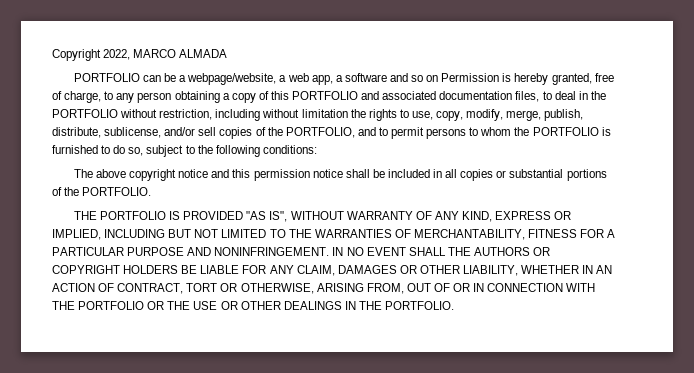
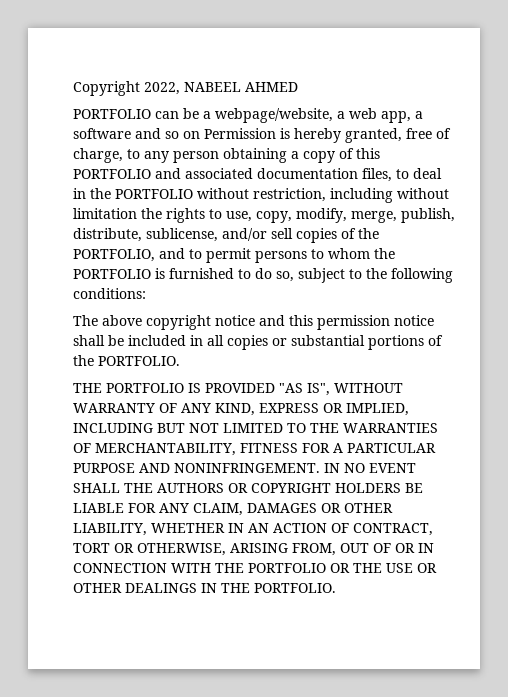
[133,49,228,58] MARCO ALMADA -> [184,82,298,92] NABEEL AHMED

